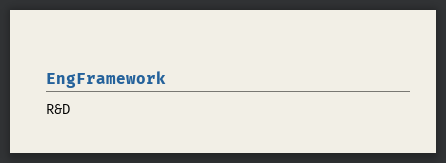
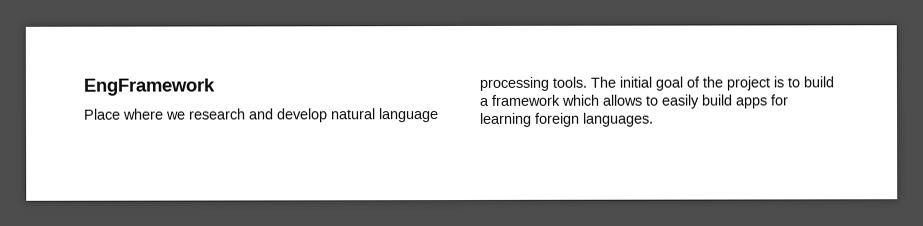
[46,104,70,114] R&D -> [83,108,439,123] [479,76,834,91] [479,94,788,109] [479,112,654,127] Place where we research and develop natural language processing tools. The initial goal of the project is to build a framework which allows to easily build apps for learning foreign languages.

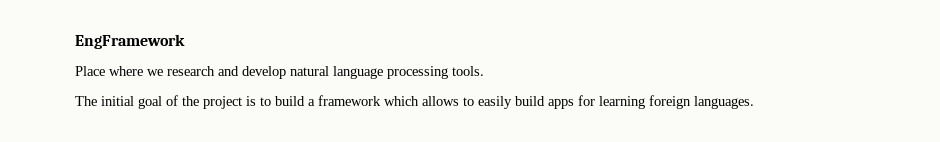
(587, 82) none -> (484, 71) //

